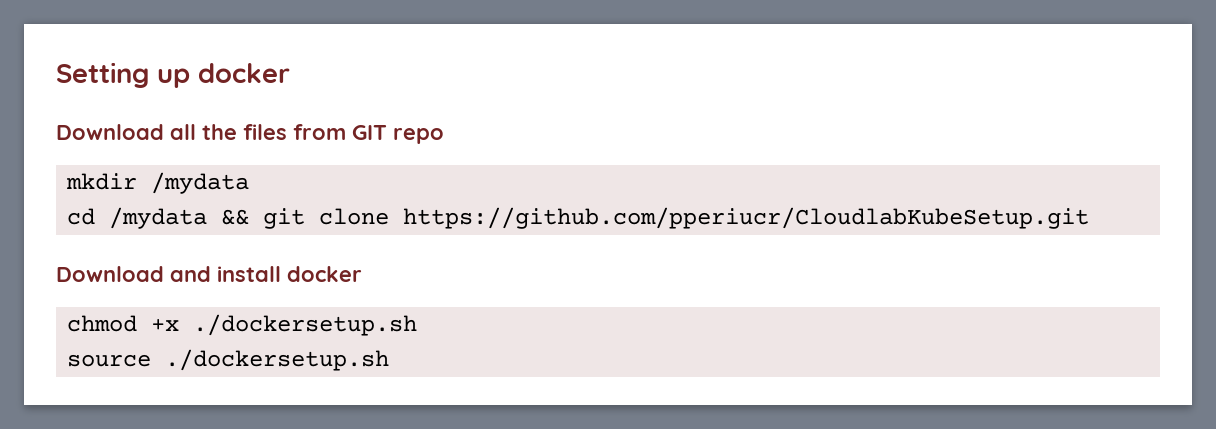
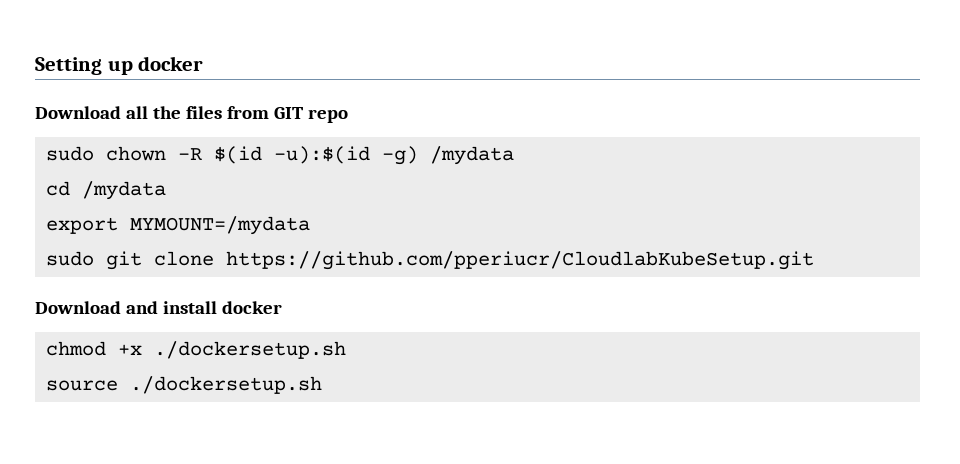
[66,173,138,190] mkdir -> [45,146,418,165] sudo chown -R $(id -u):$(id -g)
[221,209,250,225] && -> [45,216,310,235] [45,251,94,266] // export MYMOUNT=/mydata // sudo

